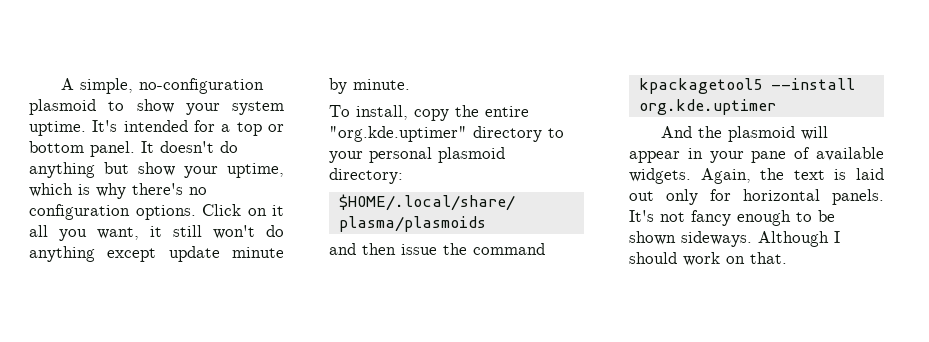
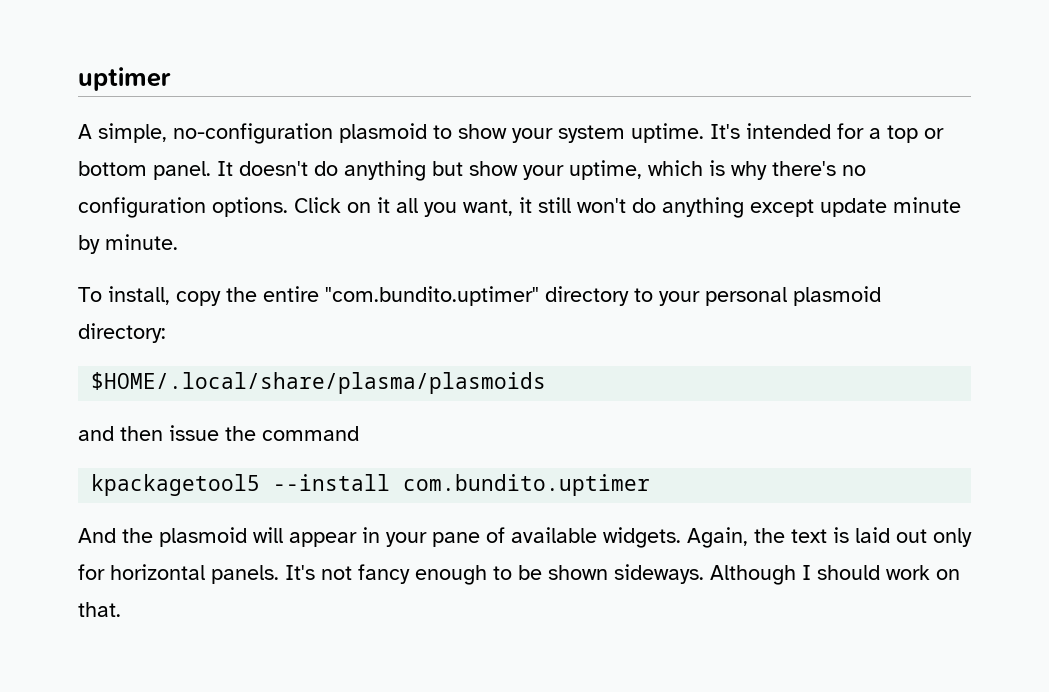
(60, 84) none -> [78,67,171,91] uptimer //
[329,126,467,142] "org.kde.uptimer" -> [325,286,539,306] "com.bundito.uptimer"
[638,99,776,115] org.kde.uptimer -> [403,474,651,496] com.bundito.uptimer

